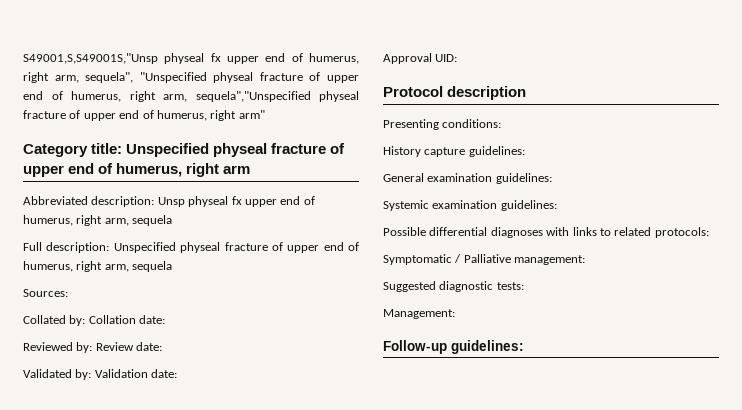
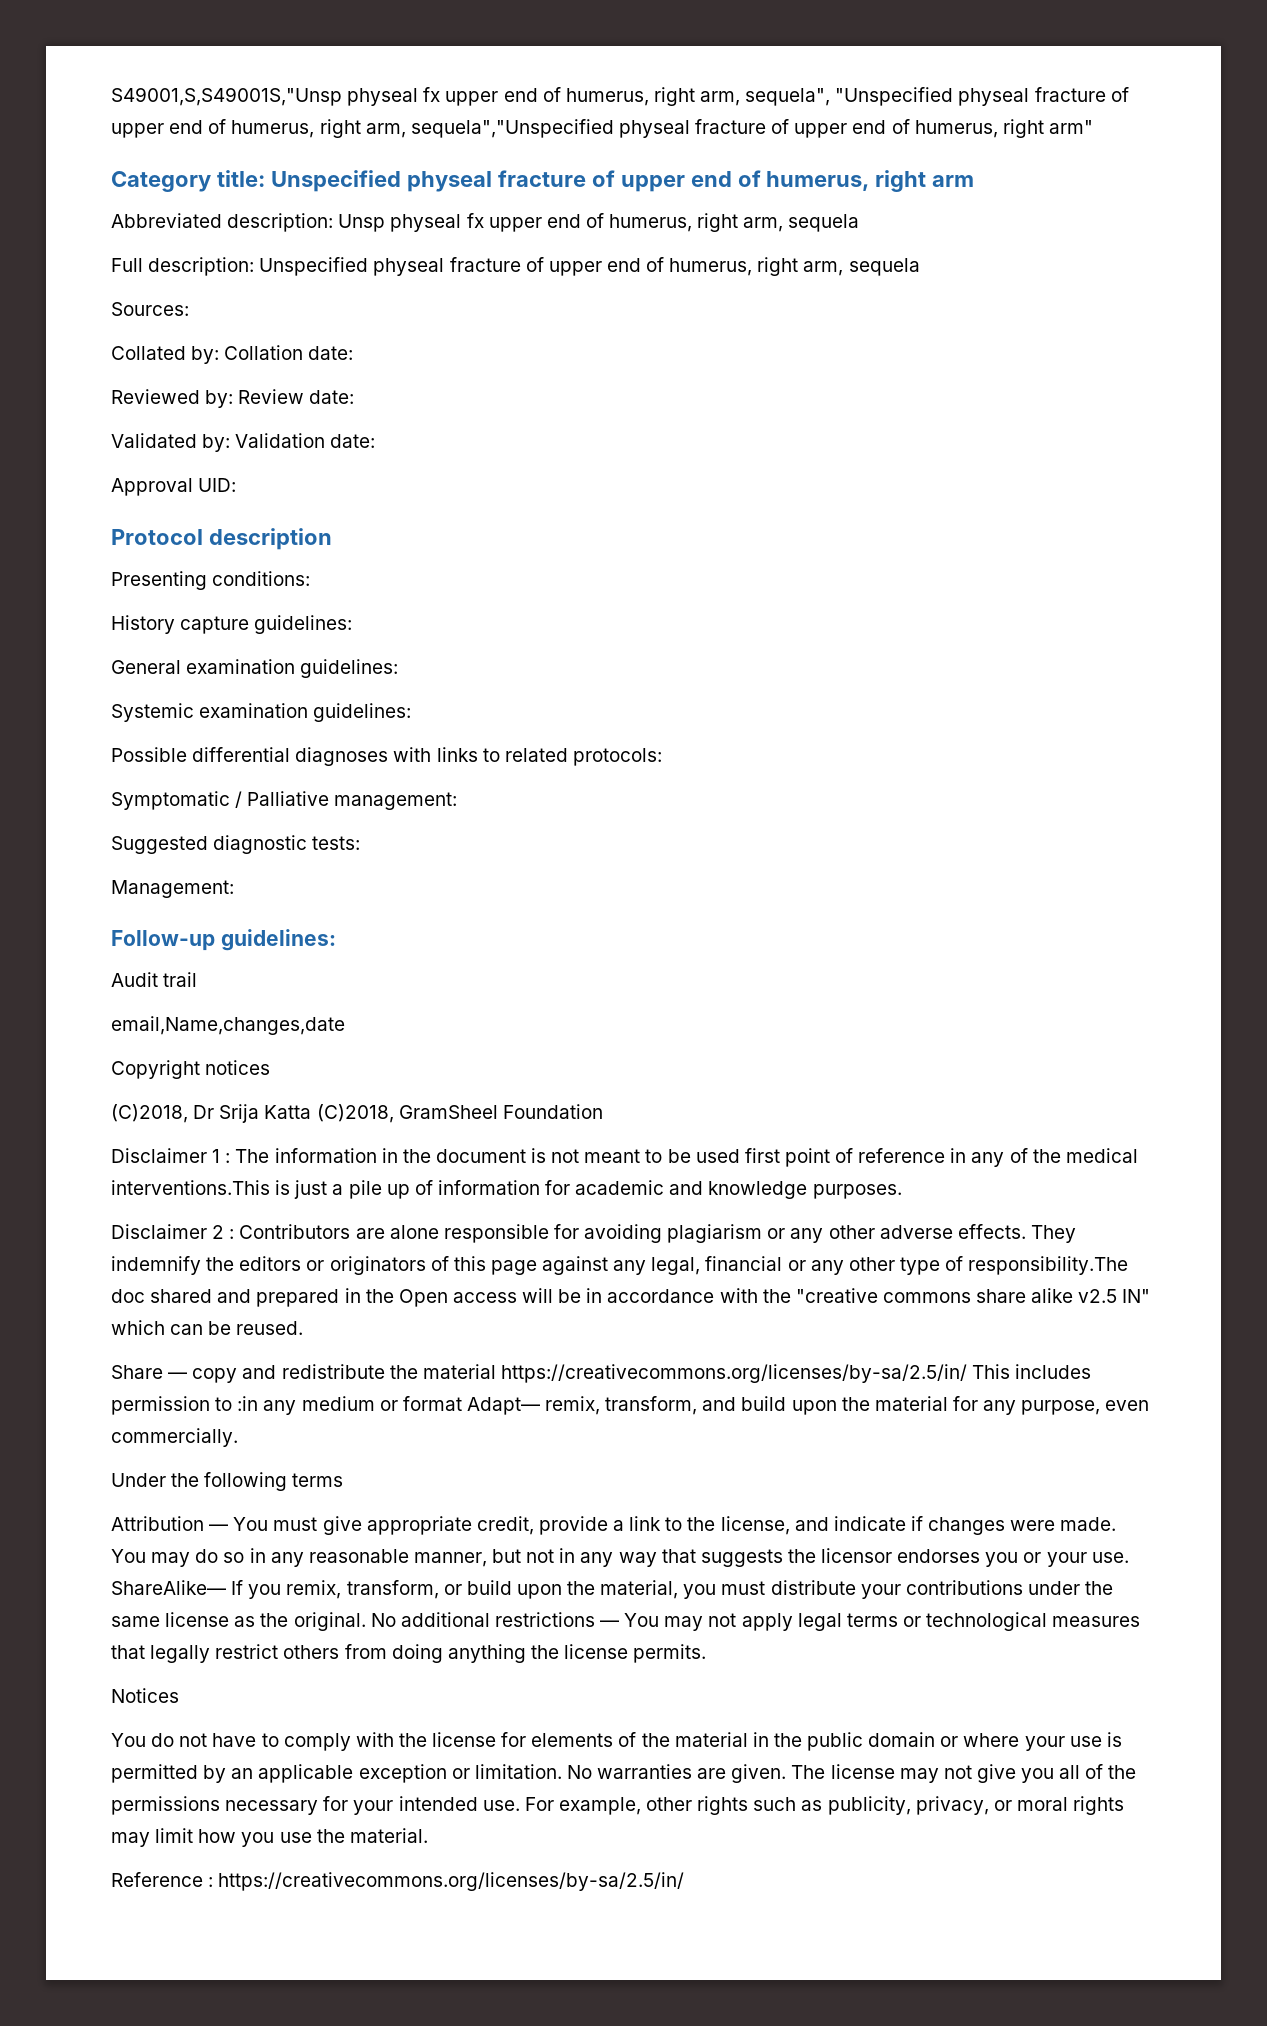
(524, 347) none -> [111,972,198,987] [111,1016,345,1035] [111,1060,271,1079] [111,1104,603,1123] [111,1148,1138,1167] [111,1180,902,1199] [111,1224,1076,1243] [111,1256,1129,1275] [111,1288,1151,1307] [111,1320,304,1335] [111,1364,1092,1383] [111,1396,1150,1415] [111,1428,238,1447] [111,1472,344,1491] [111,1516,1117,1535] [111,1548,1129,1567] [111,1580,1114,1599] [111,1612,1141,1631] [111,1644,707,1663] [111,1688,179,1703] [111,1732,1122,1751] [111,1764,1137,1783] [111,1796,1125,1815] [111,1828,428,1847] [111,1872,685,1891] // Audit trail // email,Name,changes,date // Copyright notices // (C)2018, Dr Srija Katta (C)2018, GramSheel Foundation // Disclaimer 1 : The information in the document is not meant to be used first point of reference in any of the medical interventions.This is just a pile up of information for academic and knowledge purposes. // Disclaimer 2 : Contributors are alone responsible for avoiding plagiarism or any other adverse effects. They indemnify the editors or originators of this page against any legal, financial or any other type of responsibility.The doc shared and prepared in the Open access will be in accordance with the "creative commons share alike v2.5 IN" which can be reused. // Share — copy and redistribute the material https://creativecommons.org/licenses/by-sa/2.5/in/ This includes permission to :in any medium or format Adapt— remix, transform, and build upon the material for any purpose, even commercially. // Under the following terms // Attribution — You must give appropriate credit, provide a link to the license, and indicate if changes were made. You may do so in any reasonable manner, but not in any way that suggests the licensor endorses you or your use. ShareAlike— If you remix, transform, or build upon the material, you must distribute your contributions under the same license as the original. No additional restrictions — You may not apply legal terms or technological measures that legally restrict others from doing anything the license permits. // Notices // You do not have to comply with the license for elements of the material in the public domain or where your use is permitted by an applicable exception or limitation. No warranties are given. The license may not give you all of the permissions necessary for your intended use. For example, other rights such as publicity, privacy, or moral rights may limit how you use the material. // Reference : https://creativecommons.org/licenses/by-sa/2.5/in/

